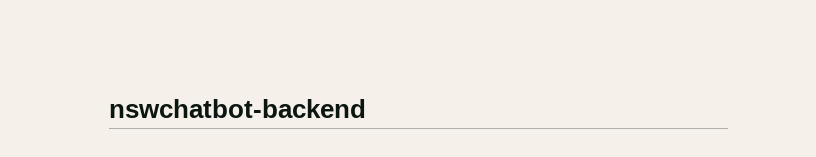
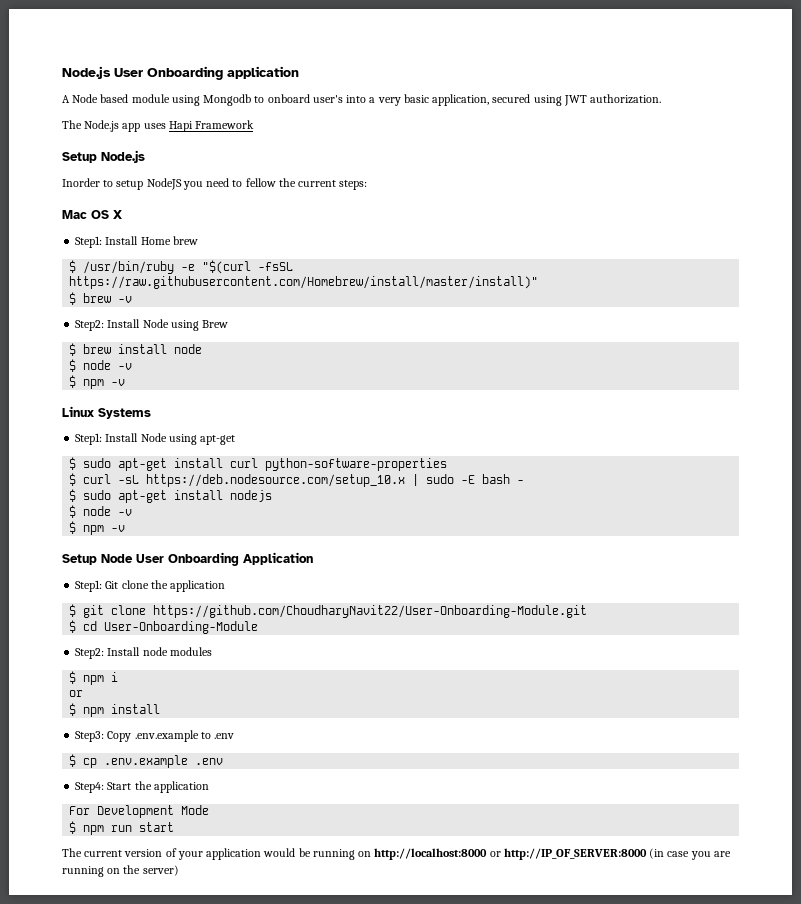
[109,99,366,118] nswchatbot-backend -> [62,66,299,80] [62,94,662,106] [62,120,255,132] [62,150,145,163] [62,178,368,190] [62,210,122,219] [75,236,198,248] [69,260,294,274] [69,276,539,289] [69,292,133,305] [75,319,229,331] [69,343,203,356] [69,359,133,372] [69,375,126,389] [62,406,151,419] [75,433,236,445] [69,457,448,471] [69,473,525,487] [69,489,273,503] [69,505,133,518] [69,521,126,535] [62,552,313,566] [75,580,226,592] [69,604,588,618] [69,620,259,634] [75,647,212,659] [69,671,119,685] [69,690,84,697] [69,703,161,717] [75,730,235,742] [69,754,224,768] [75,781,209,793] [69,805,210,818] [69,821,175,835] [62,848,731,860] [62,865,179,877] Node.js User Onboarding application // A Node based module using Mongodb to onboard user's into a very basic application, secured using JWT authorization. // The Node.js app uses Hapi Framework // Setup Node.js // Inorder to setup NodeJS you need to fellow the current steps: // Mac OS X // Step1: Install Home brew // $ /usr/bin/ruby -e "$(curl -fsSL https://raw.githubusercontent.com/Homebrew/install/master/install)" // $ brew -v // Step2: Install Node using Brew // $ brew install node // $ node -v // $ npm -v // Linux Systems // Step1: Install Node using apt-get // $ sudo apt-get install curl python-software-properties // $ curl -sL https://deb.nodesource.com/setup_10.x | sudo -E bash - // $ sudo apt-get install nodejs // $ node -v // $ npm -v // Setup Node User Onboarding Application // Step1: Git clone the application // $ git clone https://github.com/ChoudharyNavit22/User-Onboarding-Module.git // $ cd User-Onboarding-Module // Step2: Install node modules // $ npm i // or // $ npm install // Step3: Copy .env.example to .env // $ cp .env.example .env // Step4: Start the application // For Development Mode // $ npm run start // The current version of your application would be running on http://localhost:8000 or http://IP_OF_SERVER:8000 (in case you are running on the server)

